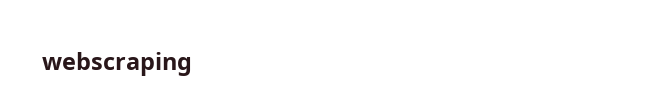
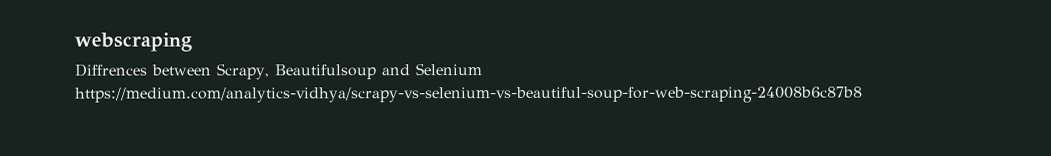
(192, 64) none -> [74,63,482,80] [75,86,863,104] // Diffrences between Scrapy, Beautifulsoup and Selenium https://medium.com/analytics-vidhya/scrapy-vs-selenium-vs-beautiful-soup-for-web-scraping-24008b6c87b8

